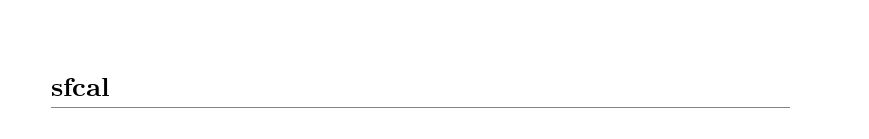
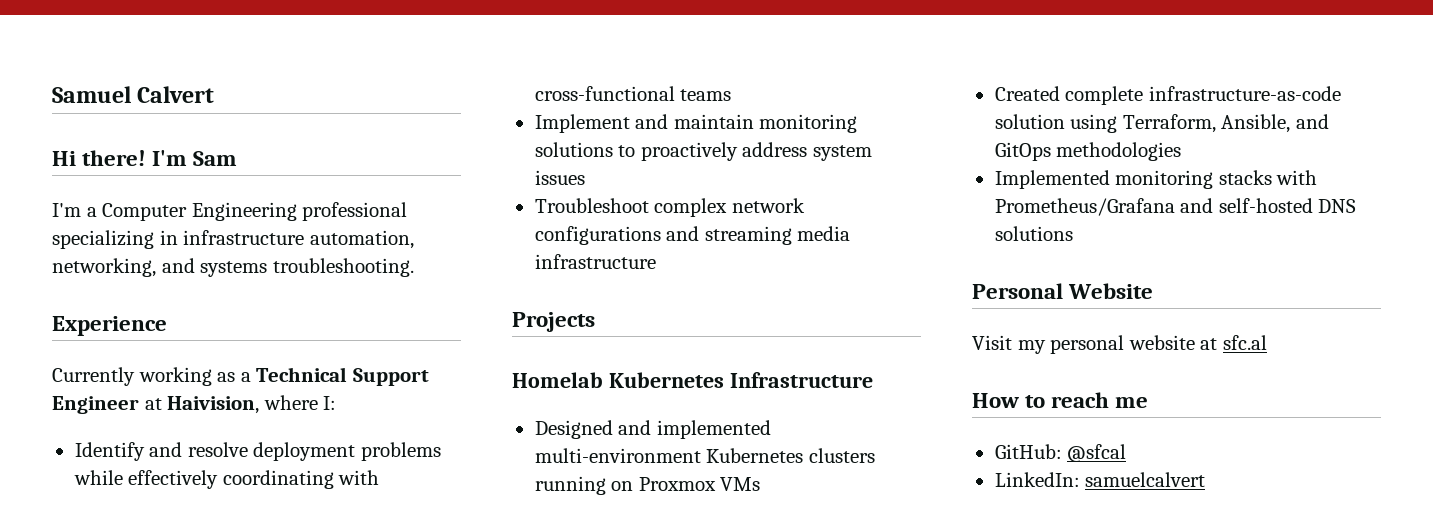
[51,78,110,96] sfcal -> [52,86,215,103] [52,150,238,166] [52,202,408,221] [52,230,414,249] [52,258,414,277] [52,316,167,336] [52,367,429,386] [52,395,337,414] [74,442,441,461] [73,470,380,489] [534,86,732,101] [534,114,858,133] [534,142,872,161] [534,170,585,185] [534,198,805,217] [534,226,851,245] [534,254,656,269] [512,312,595,332] [512,372,873,388] [534,420,771,439] [534,448,875,463] [534,476,761,495] [994,86,1341,105] [994,114,1329,133] [994,142,1182,161] [994,170,1318,189] [994,198,1357,216] [994,226,1073,241] [972,283,1154,299] [972,335,1267,354] [972,392,1149,408] [994,444,1127,462] [994,472,1206,487] Samuel Calvert // Hi there! I'm Sam // I'm a Computer Engineering professional specializing in infrastructure automation, networking, and systems troubleshooting. // Experience // Currently working as a Technical Support Engineer at Haivision, where I: // Identify and resolve deployment problems while effectively coordinating with cross-functional teams // Implement and maintain monitoring solutions to proactively address system issues // Troubleshoot complex network configurations and streaming media infrastructure // Projects // Homelab Kubernetes Infrastructure // Designed and implemented multi-environment Kubernetes clusters running on Proxmox VMs // Created complete infrastructure-as-code solution using Terraform, Ansible, and GitOps methodologies // Implemented monitoring stacks with Prometheus/Grafana and self-hosted DNS solutions // Personal Website // Visit my personal website at sfc.al // How to reach me // GitHub: @sfcal // LinkedIn: samuelcalvert

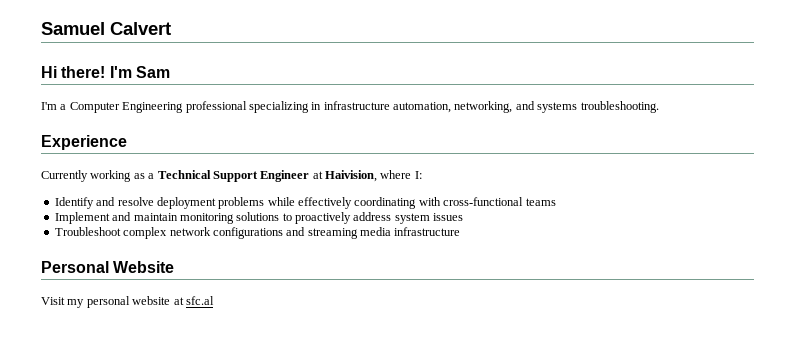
[512,312,595,332] [512,372,873,388] [534,420,771,439] [534,448,875,463] [534,476,761,495] [994,86,1341,105] [994,114,1329,133] [994,142,1182,161] [994,170,1318,189] [994,198,1357,216] [994,226,1073,241] // Projects // Homelab Kubernetes Infrastructure // Designed and implemented multi-environment Kubernetes clusters running on Proxmox VMs // Created complete infrastructure-as-code solution using Terraform, Ansible, and GitOps methodologies // Implemented monitoring stacks with Prometheus/Grafana and self-hosted DNS solutions -> (461, 231) none
[972,392,1149,408] [994,444,1127,462] [994,472,1206,487] // How to reach me // GitHub: @sfcal // LinkedIn: samuelcalvert -> (214, 300) none

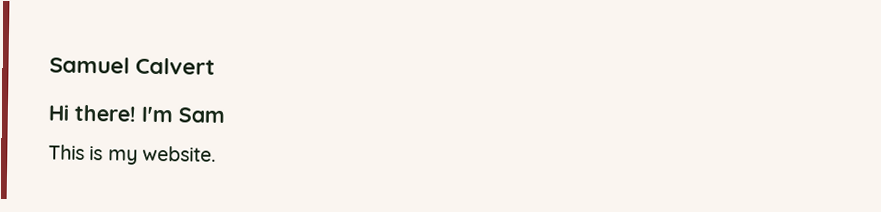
[41,101,659,113] [41,135,127,150] [41,170,422,182] [54,197,556,209] [54,212,464,224] [54,227,461,239] [41,261,175,273] [41,296,214,308] I'm a Computer Engineering professional specializing in infrastructure automation, networking, and systems troubleshooting. // Experience // Currently working as a Technical Support Engineer at Haivision, where I: // Identify and resolve deployment problems while effectively coordinating with cross-functional teams // Implement and maintain monitoring solutions to proactively address system issues // Troubleshoot complex network configurations and streaming media infrastructure // Personal Website // Visit my personal website at sfc.al -> [48,144,216,165] This is my website.

